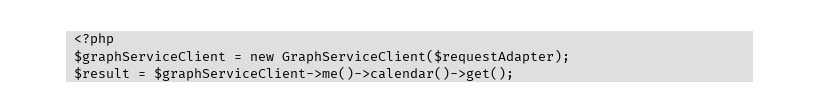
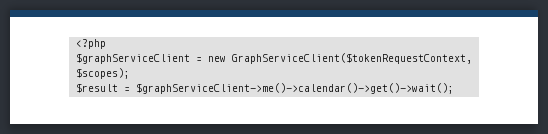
[282,49,571,64] GraphServiceClient($requestAdapter); -> [231,53,472,64] [75,68,130,79] GraphServiceClient($tokenRequestContext, $scopes);
[154,66,515,81] $graphServiceClient->me()->calendar()->get(); -> [135,83,454,94] $graphServiceClient->me()->calendar()->get()->wait();

